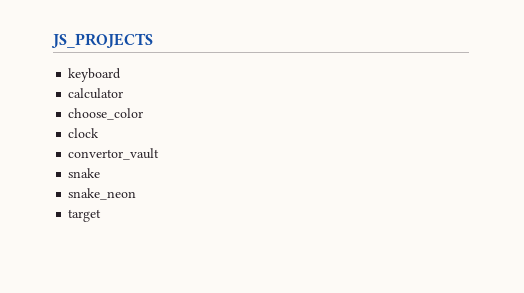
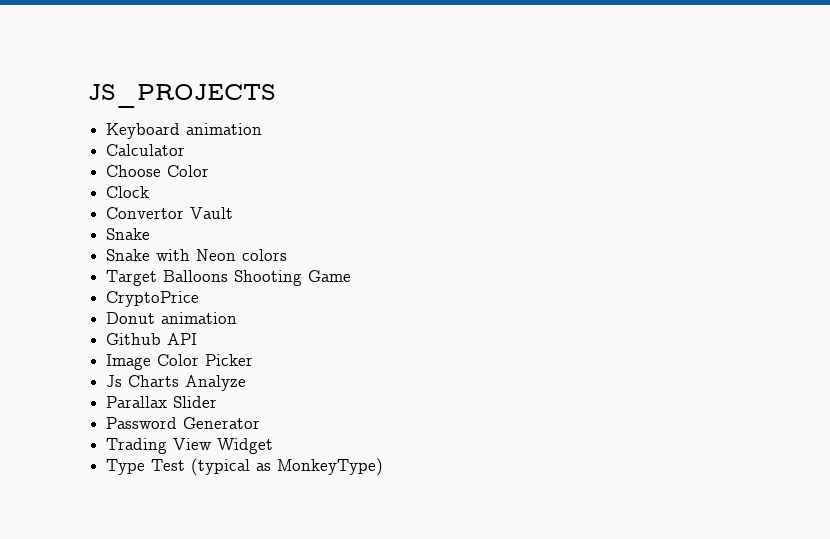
[68,68,122,82] [68,88,124,99] [68,108,144,120] [68,128,100,138] [68,148,160,160] [68,168,101,178] [68,188,137,200] [68,209,102,222] keyboard // calculator // choose_color // clock // convertor_vault // snake // snake_neon // target -> [106,123,263,139] [106,144,186,156] [106,165,210,177] [106,186,150,198] [106,207,234,219] [106,228,151,240] [106,249,288,261] [106,270,352,286] [106,291,200,307] [106,312,238,324] [106,333,198,345] [106,354,254,370] [106,375,247,391] [106,396,218,408] [106,417,261,429] [106,438,274,454] [106,458,384,476] Keyboard animation // Calculator // Choose Color // Clock // Convertor Vault // Snake // Snake with Neon colors // Target Balloons Shooting Game // CryptoPrice // Donut animation // Github API // Image Color Picker // Js Charts Analyze // Parallax Slider // Password Generator // Trading View Widget // Type Test (typical as MonkeyType)

